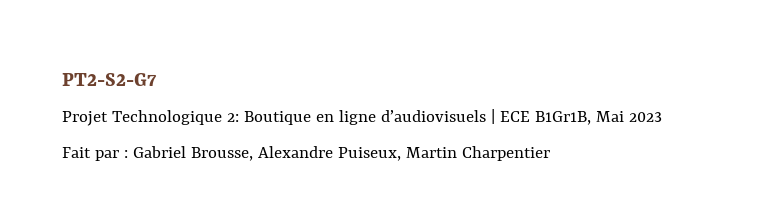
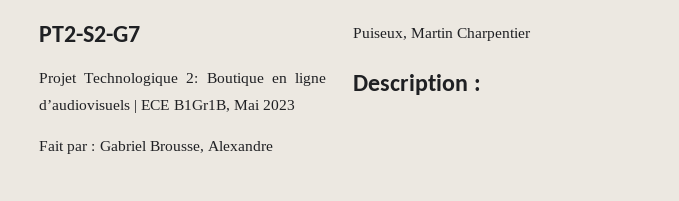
(550, 153) none -> [353,74,482,95] // Description :

